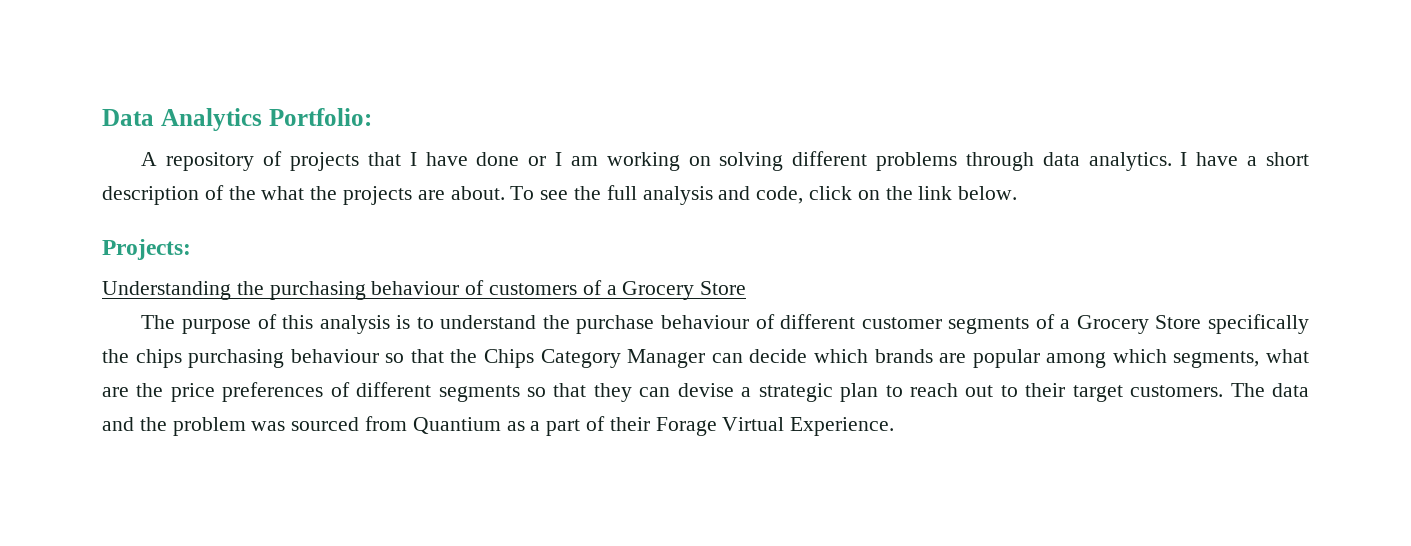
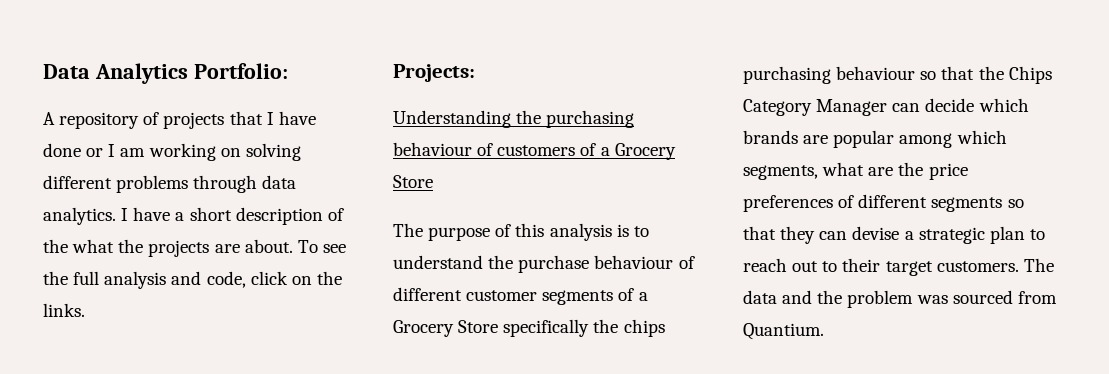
[918,186,1018,200] link below. -> [43,303,85,317] links.
[412,416,895,436] Quantium as a part of their Forage Virtual Experience. -> [743,323,824,340] Quantium.

